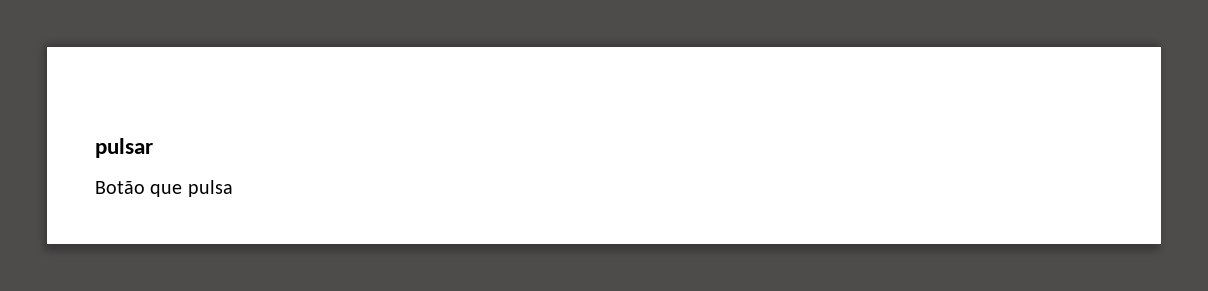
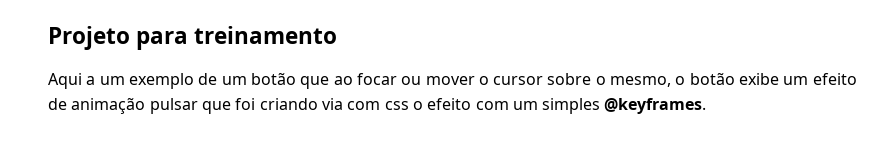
[95,138,153,158] [95,180,233,197] pulsar // Botão que pulsa -> [48,26,338,50] [48,72,857,89] [48,97,707,114] Projeto para treinamento // Aqui a um exemplo de um botão que ao focar ou mover o cursor sobre o mesmo, o botão exibe um efeito de animação pulsar que foi criando via com css o efeito com um simples @keyframes.

